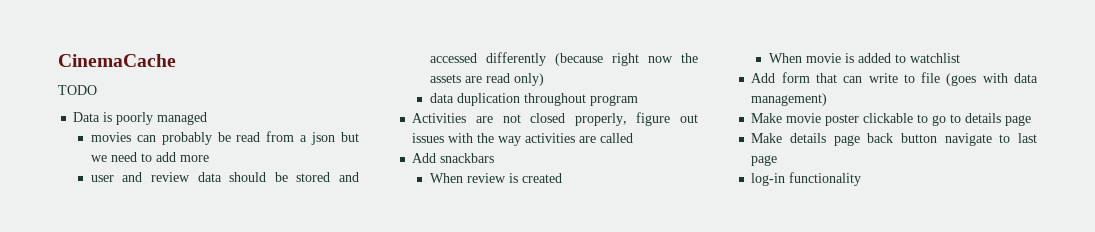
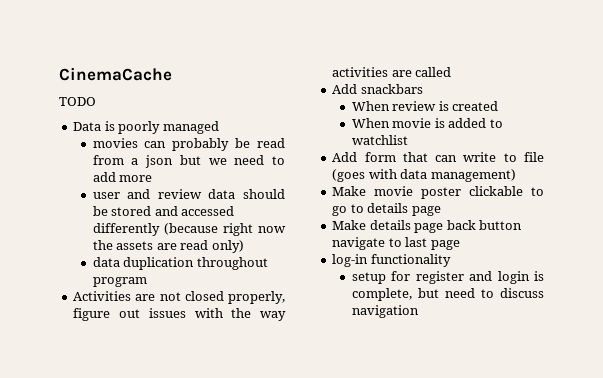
(862, 179) none -> [351,271,544,284] [351,288,544,301] [351,305,419,318] // setup for register and login is complete, but need to discuss navigation

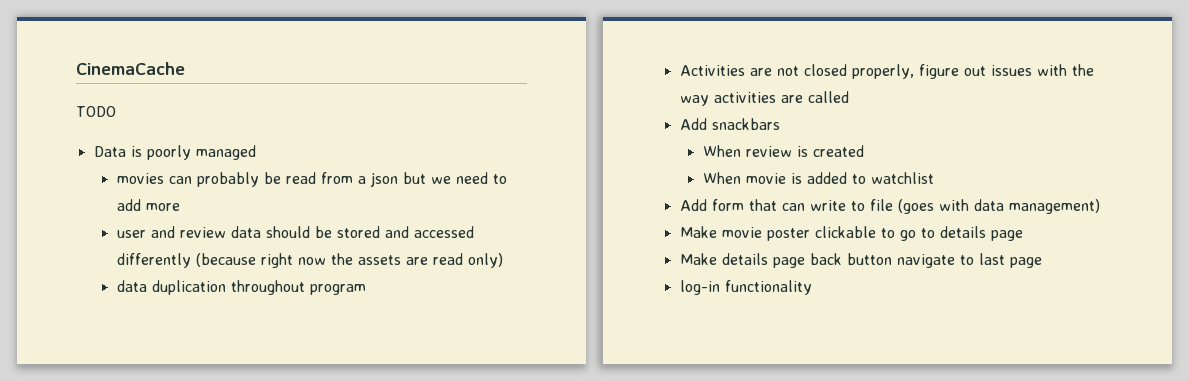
[351,271,544,284] [351,288,544,301] [351,305,419,318] // setup for register and login is complete, but need to discuss navigation -> (812, 287) none

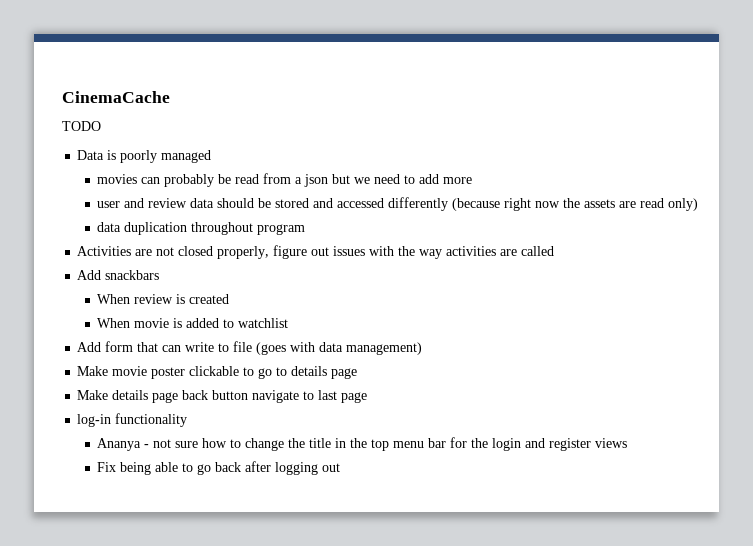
(812, 287) none -> [97,437,628,451] [97,461,341,475] // Ananya - not sure how to change the title in the top menu bar for the login and register views // Fix being able to go back after logging out

